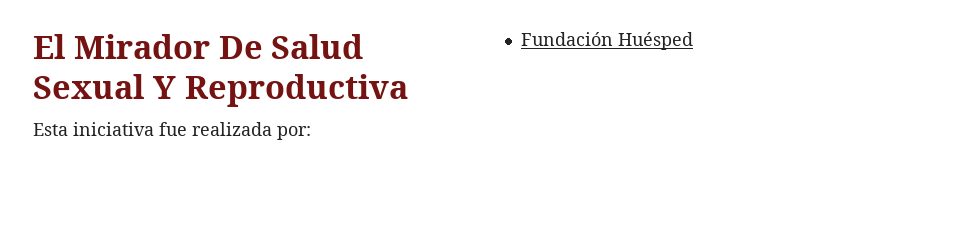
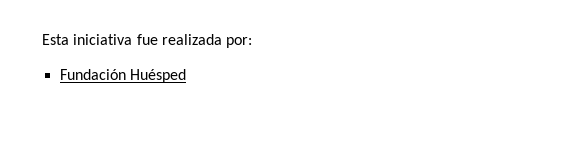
[33,34,364,59] [33,74,408,107] El Mirador De Salud Sexual Y Reproductiva // -> (42, 39) none

